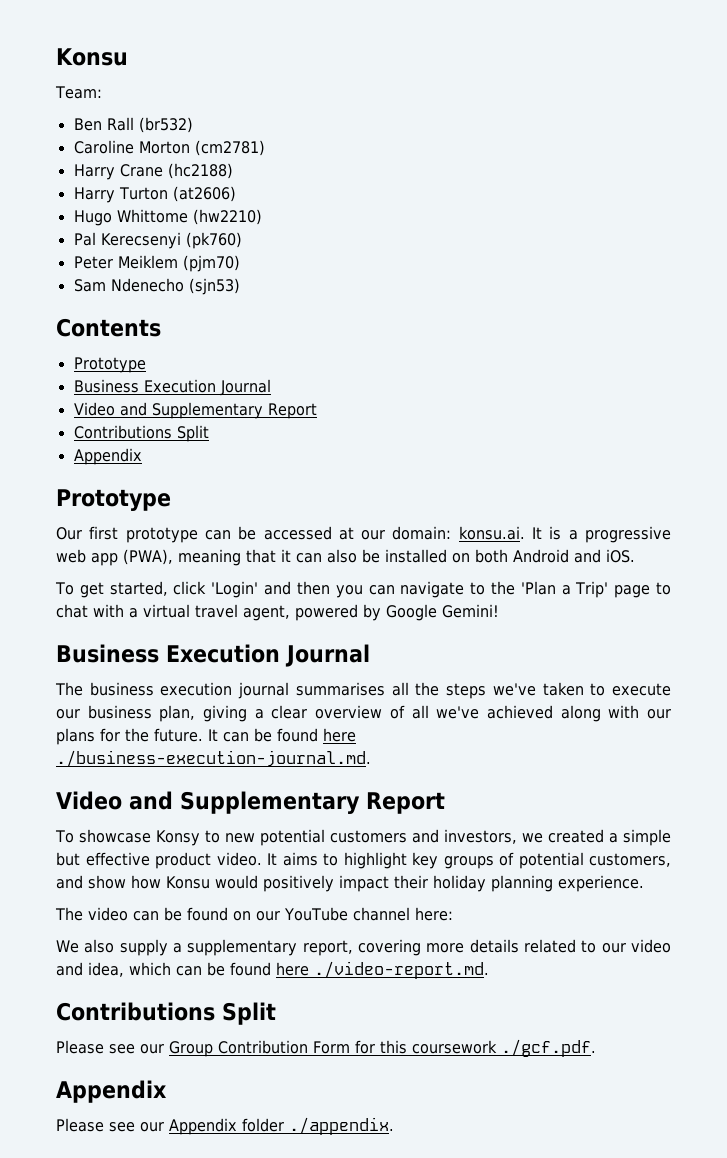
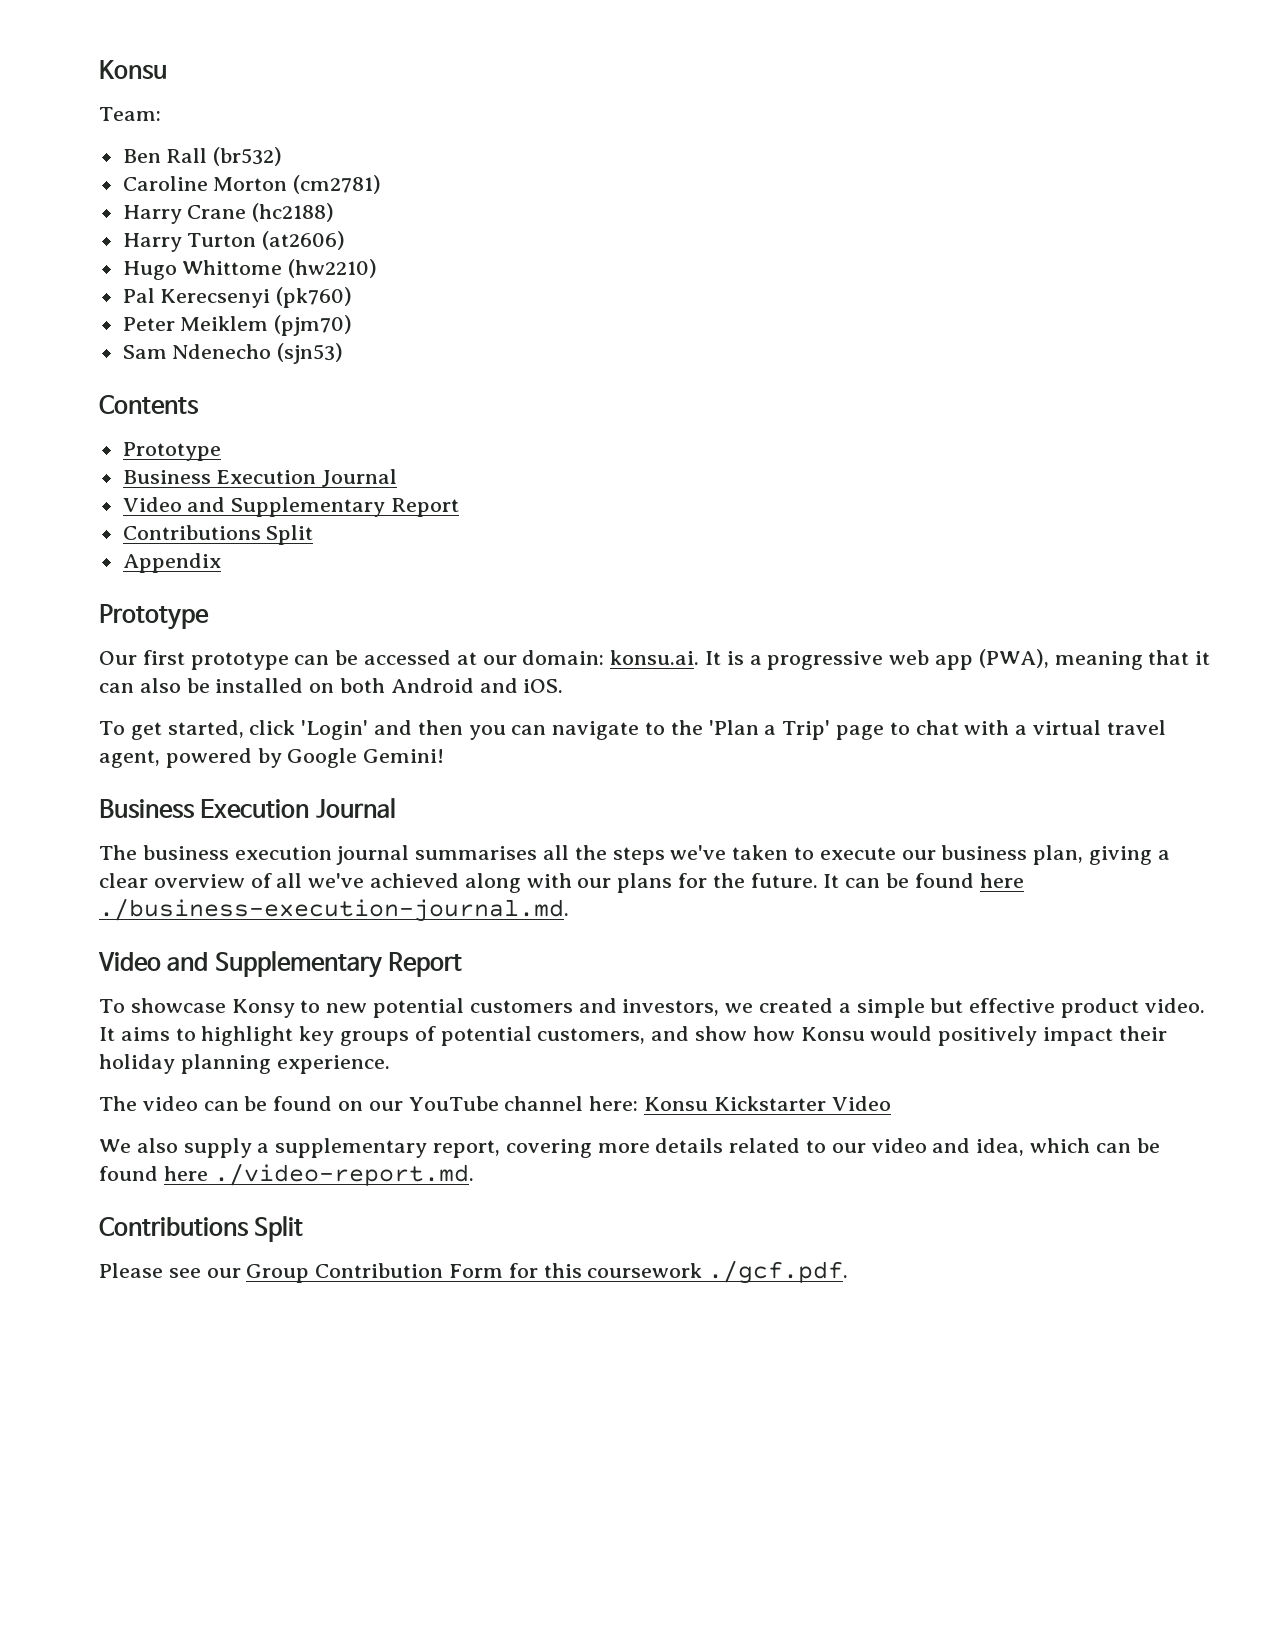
(453, 914) none -> [644,1096,891,1111] Konsu Kickstarter Video
[56,1080,167,1103] [56,1117,394,1135] // Appendix // Please see our Appendix folder ./appendix. -> (849, 1272) none

